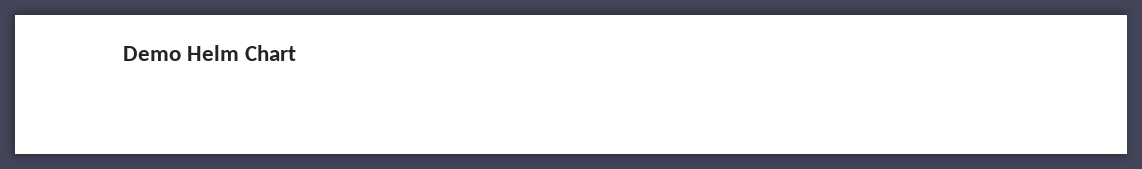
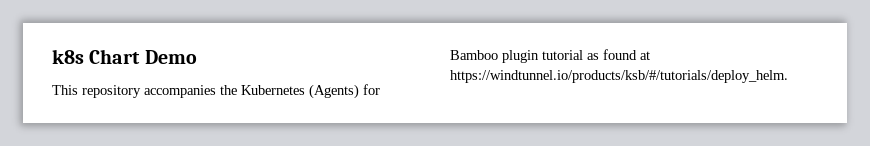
(123, 53) none -> [52,49,141,64] k8s Chart
[187,45,297,61] Helm Chart -> [52,84,380,99] [450,49,650,63] [450,70,788,83] // This repository accompanies the Kubernetes (Agents) for Bamboo plugin tutorial as found at https://windtunnel.io/products/ksb/#/tutorials/deploy_helm.

